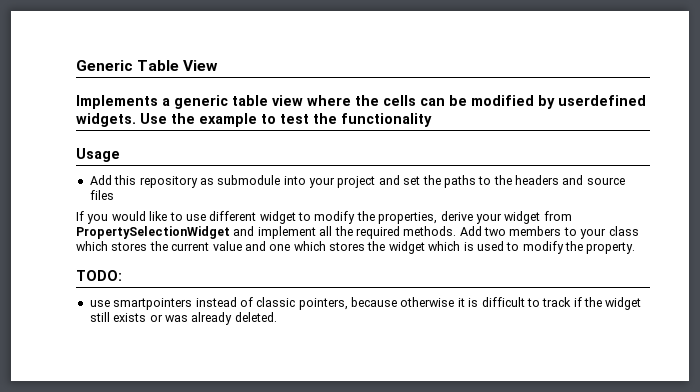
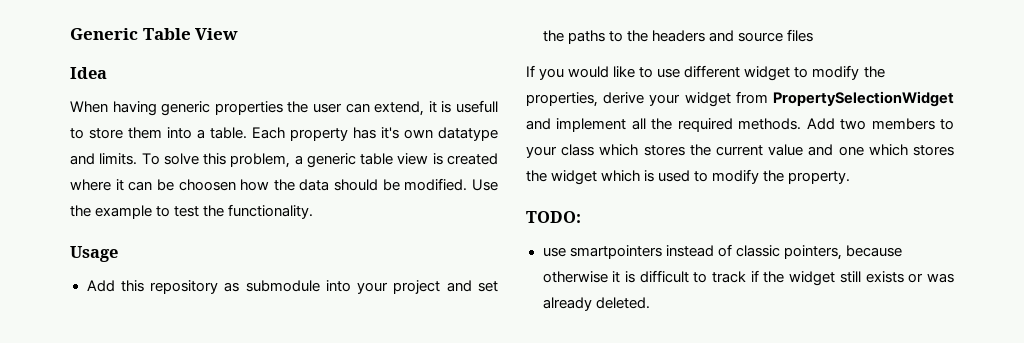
[76,95,646,109] [76,113,136,127] Implements a generic table view where the cells can be modified by userdefined widgets. -> [70,67,107,79] [70,100,499,116] [70,127,498,141] [70,153,498,168] [70,178,468,191] Idea // When having generic properties the user can extend, it is usefull to store them into a table. Each property has it's own datatype and limits. To solve this problem, a generic table view is created where it can be choosen how the data should be modified.
[341,113,432,127] functionality -> [228,204,314,219] functionality.

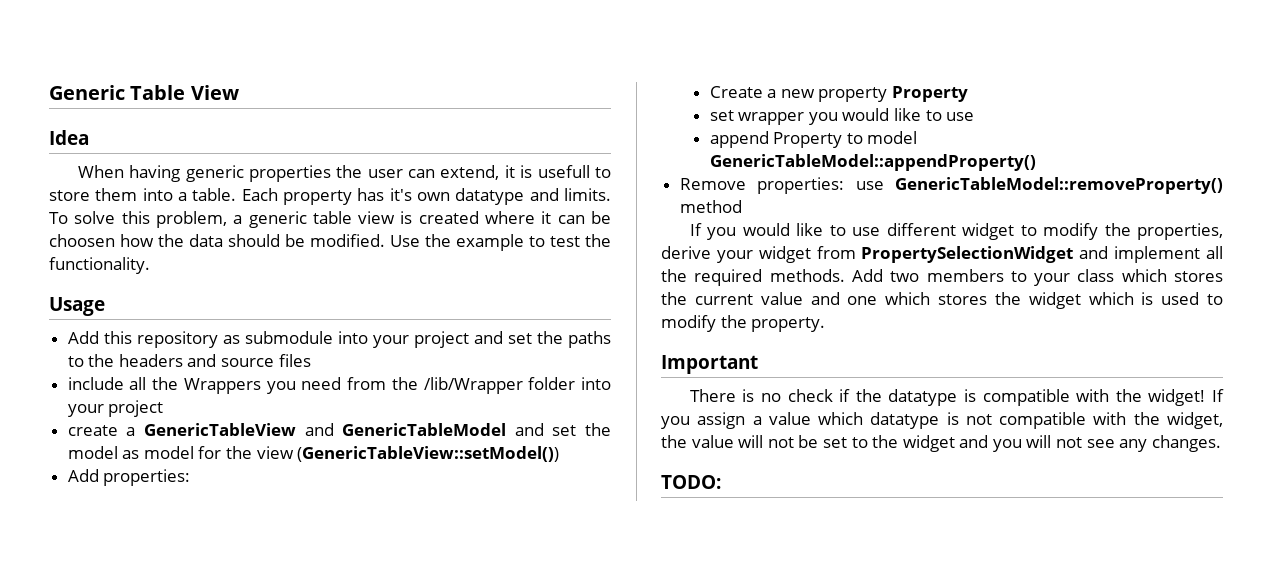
(813, 35) none -> [67,377,612,394] [67,400,164,417] [67,423,611,436] [67,446,560,462] [67,469,191,486] [709,86,969,102] [709,108,975,125] [709,131,918,148] [709,154,1036,171] [679,177,1224,194] [679,200,742,213] // include all the Wrappers you need from the /lib/Wrapper folder into your project // create a GenericTableView and GenericTableModel and set the model as model for the view (GenericTableView::setModel()) // Add properties: // Create a new property Property // set wrapper you would like to use // append Property to model GenericTableModel::appendProperty() // Remove properties: use GenericTableModel::removeProperty() method
[526,211,581,223] [542,244,902,260] [542,270,954,286] [542,297,650,311] TODO: // use smartpointers instead of classic pointers, because otherwise it is difficult to track if the widget still exists or was already deleted. -> [661,355,758,374] [689,389,1224,406] [661,412,1223,429] [661,435,1221,452] [661,475,721,489] Important // There is no check if the datatype is compatible with the widget! If you assign a value which datatype is not compatible with the widget, the value will not be set to the widget and you will not see any changes. // TODO:

